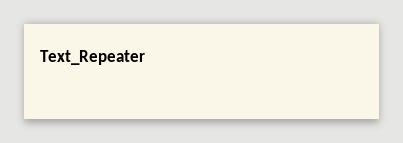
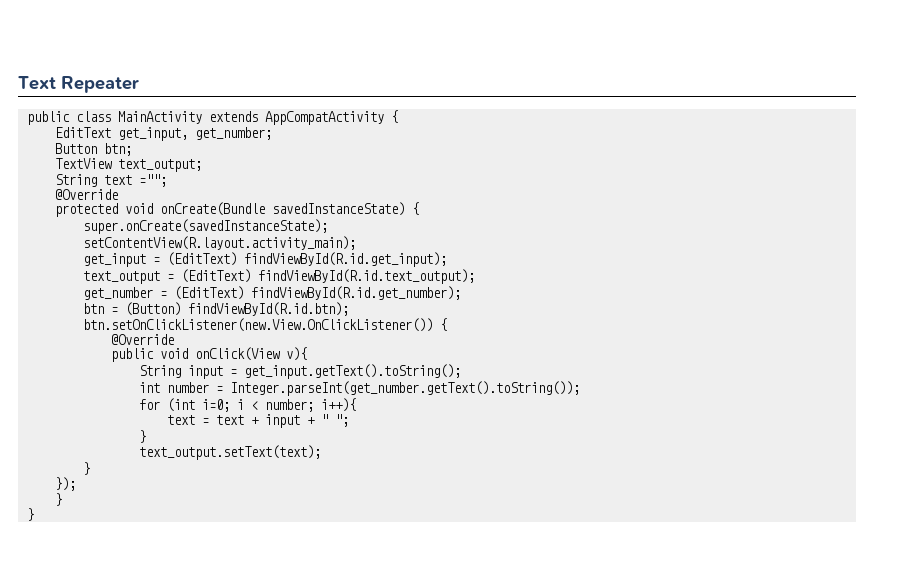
[40,50,145,65] Text_Repeater -> [18,76,139,93] [26,110,398,125] [54,127,272,141] [54,143,132,156] [54,158,202,172] [54,174,167,187] [54,189,118,200] [54,202,419,217] [82,219,328,234] [82,236,356,250] [82,252,447,267] [82,269,475,284] [82,286,461,300] [82,302,349,316] [82,318,447,332] [110,334,174,345] [110,347,307,362] [138,364,461,379] [138,381,580,396] [138,398,356,412] [166,414,349,428] [138,430,146,443] [138,445,321,460] [82,462,90,475] [54,477,76,491] [54,493,62,506] [26,508,34,521] Text Repeater // public class MainActivity extends AppCompatActivity { // EditText get_input, get_number; // Button btn; // TextView text_output; // String text =""; // @Override // protected void onCreate(Bundle savedInstanceState) { // super.onCreate(savedInstanceState); // setContentView(R.layout.activity_main); // get_input = (EditText) findViewById(R.id.get_input); // text_output = (EditText) findViewById(R.id.text_output); // get_number = (EditText) findViewById(R.id.get_number); // btn = (Button) findViewById(R.id.btn); // btn.setOnClickListener(new.View.OnClickListener()) { // @Override // public void onClick(View v){ // String input = get_input.getText().toString(); // int number = Integer.parseInt(get_number.getText().toString()); // for (int i=0; i < number; i++){ // text = text + input + " "; // } // text_output.setText(text); // } // }); // } // }

